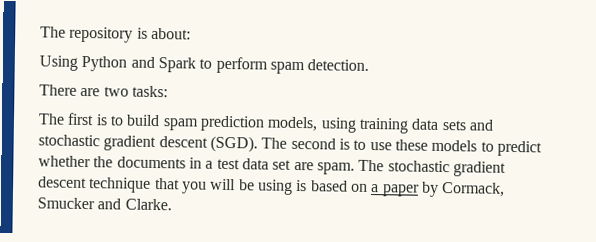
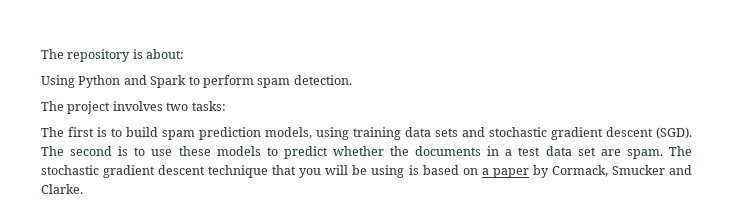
[39,84,101,97] There are -> [41,101,163,114] The project involves

